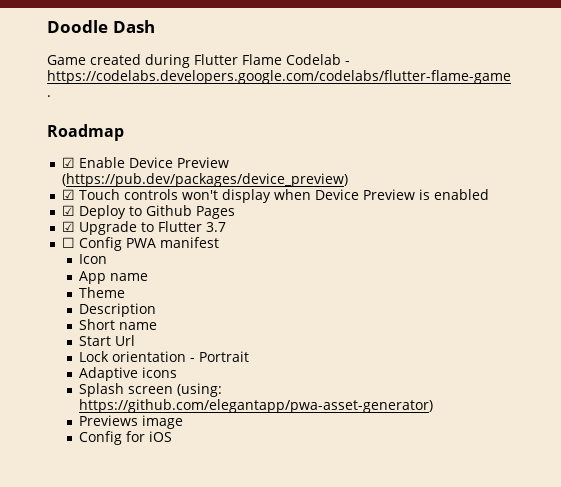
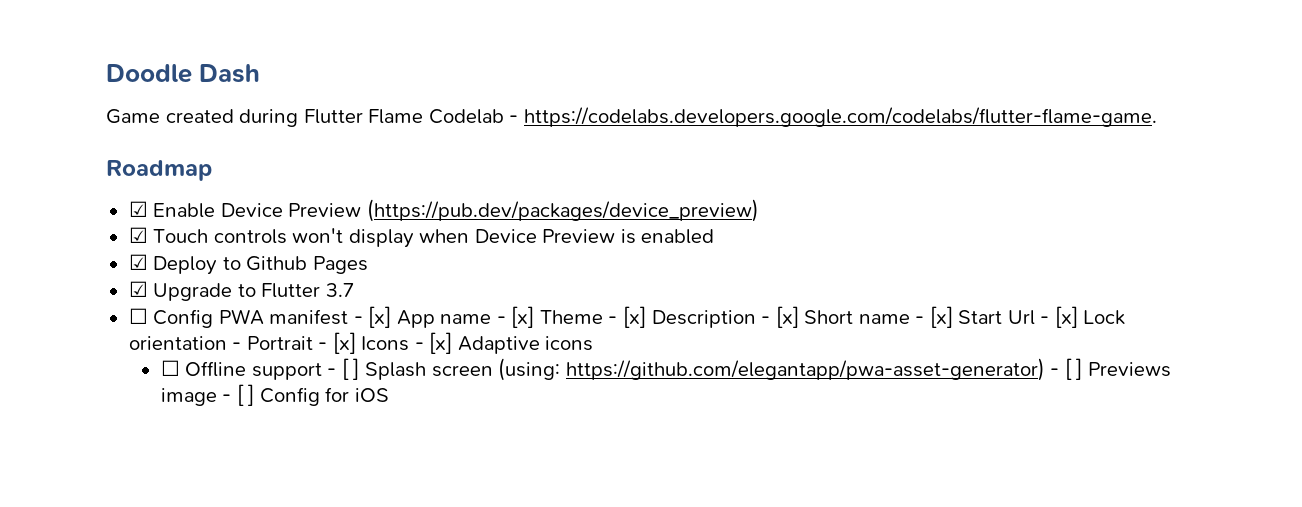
[79,254,108,264] // Icon // -> [353,306,392,328] - [x]
(149, 277) // -> [496,306,535,328] - [x]
(126, 292) // -> [608,306,646,328] - [x]
(157, 310) // -> [761,306,799,328] - [x]
(158, 326) // -> [915,306,953,328] - [x]
(136, 340) // -> [1040,306,1078,328] - [x]
[79,367,178,381] // Adaptive icons // -> [318,332,594,354] [160,358,360,380] - [x] Icons - [x] Adaptive icons // ☐ Offline support - [ ]
(434, 406) // -> [1050,358,1083,380] - [ ]
(184, 422) // -> [222,384,255,406] - [ ]

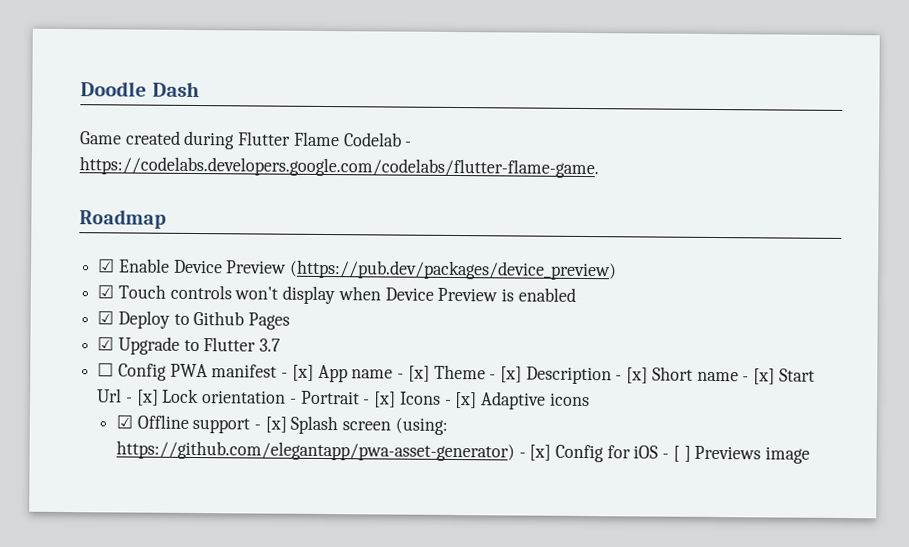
[160,360,180,376] ☐ -> [115,414,133,429] ☑
[341,358,360,380] [ ] -> [264,416,287,433] [x]
[1064,358,1171,380] [160,384,389,406] [ ] Previews image - [ ] Config for iOS -> [529,444,811,464] [x] Config for iOS - [ ] Previews image

